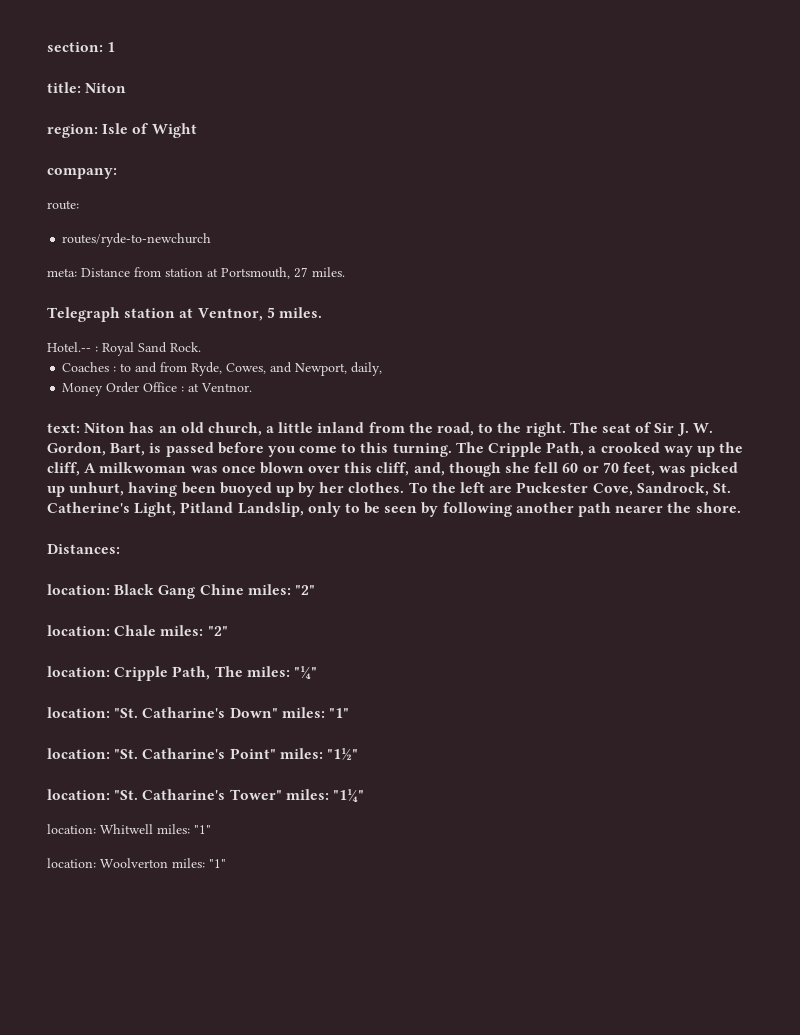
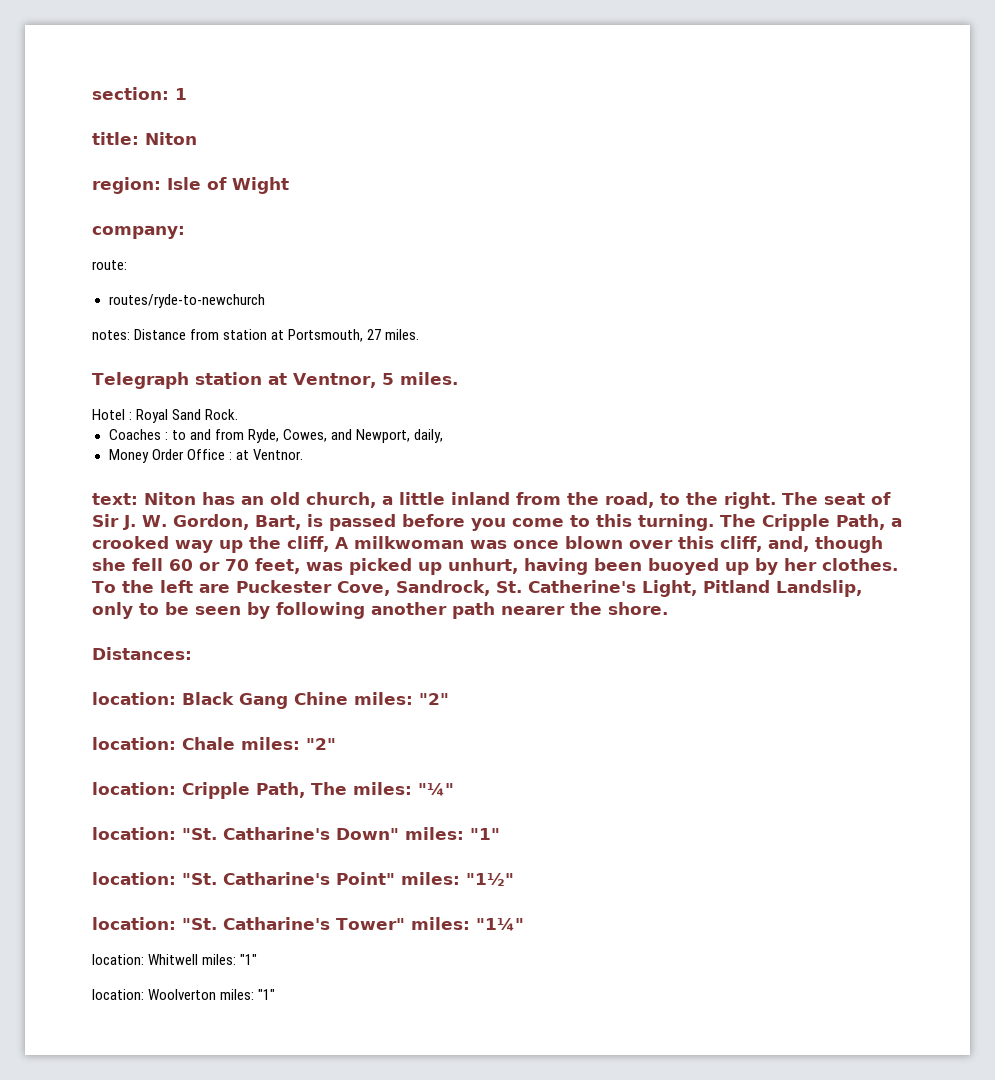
[47,268,77,277] meta: -> [92,330,130,340] notes:
[47,342,91,352] Hotel.-- -> [92,409,125,420] Hotel

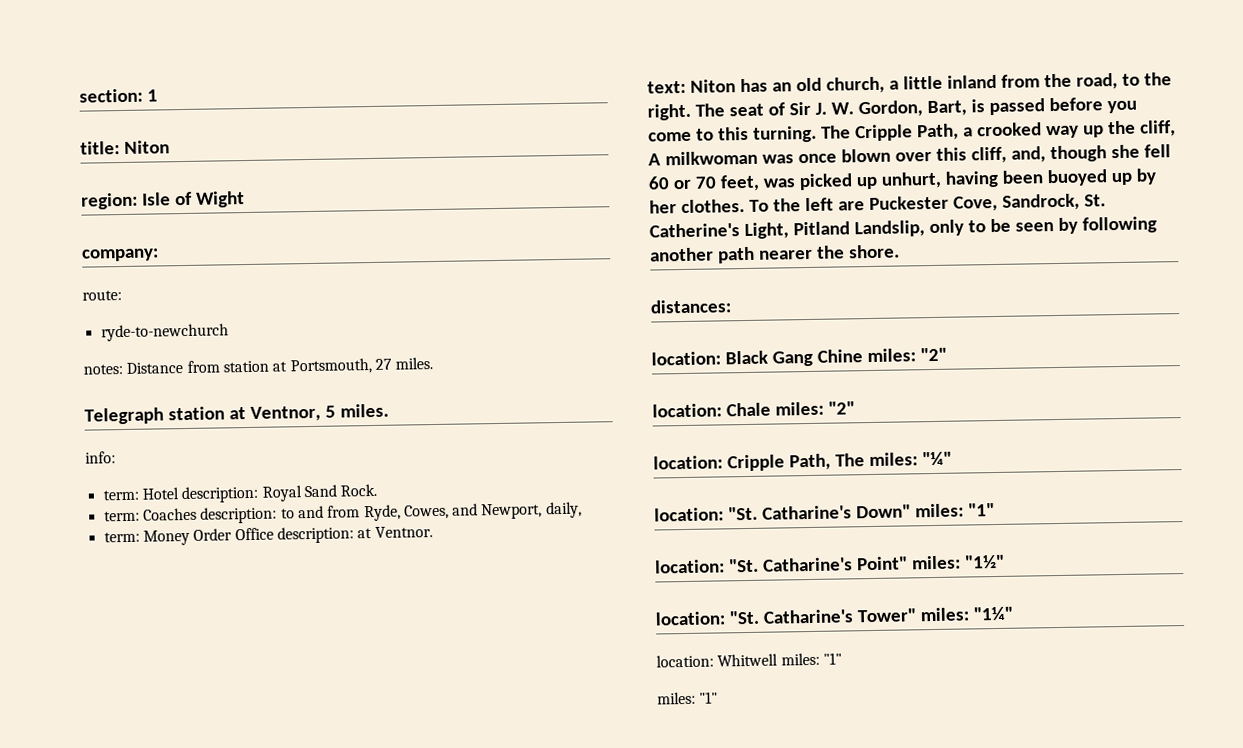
[108,294,265,308] routes/ryde-to-newchurch -> [100,323,229,342] ryde-to-newchurch
[92,409,133,420] Hotel : -> [85,451,116,464] [102,485,260,504] info: // term: Hotel description:
[108,429,168,440] Coaches : -> [103,506,278,524] term: Coaches description:
(443, 436) none -> [103,531,140,543] term:
[228,452,232,460] : -> [276,526,354,544] description:
[92,647,192,660] Distances: -> [650,299,732,314] distances:
[92,989,217,1000] location: Woolverton -> (842, 658) none

